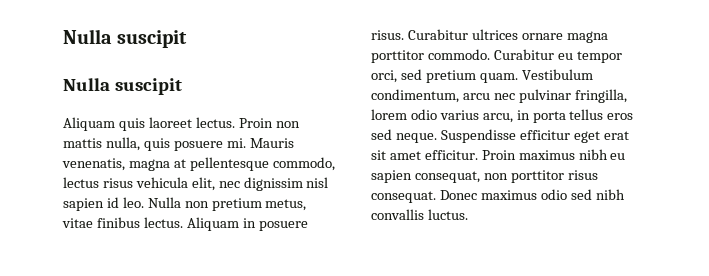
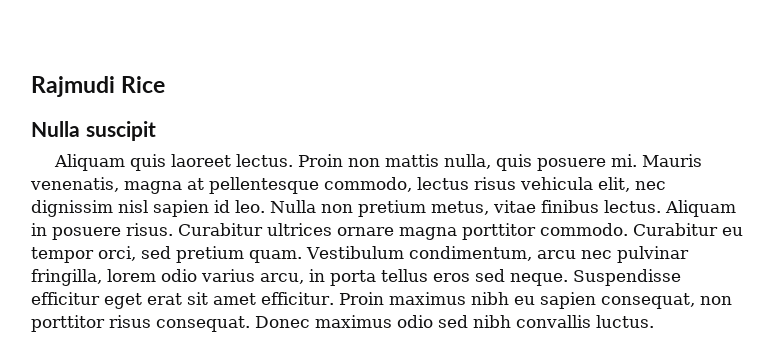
[63,29,188,48] Nulla suscipit -> [31,76,166,97] Rajmudi Rice

